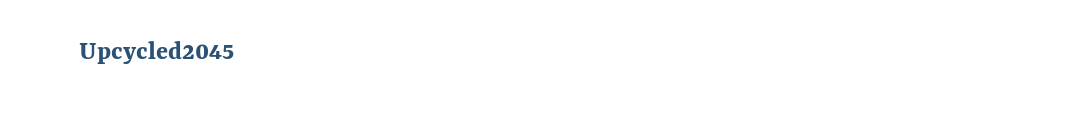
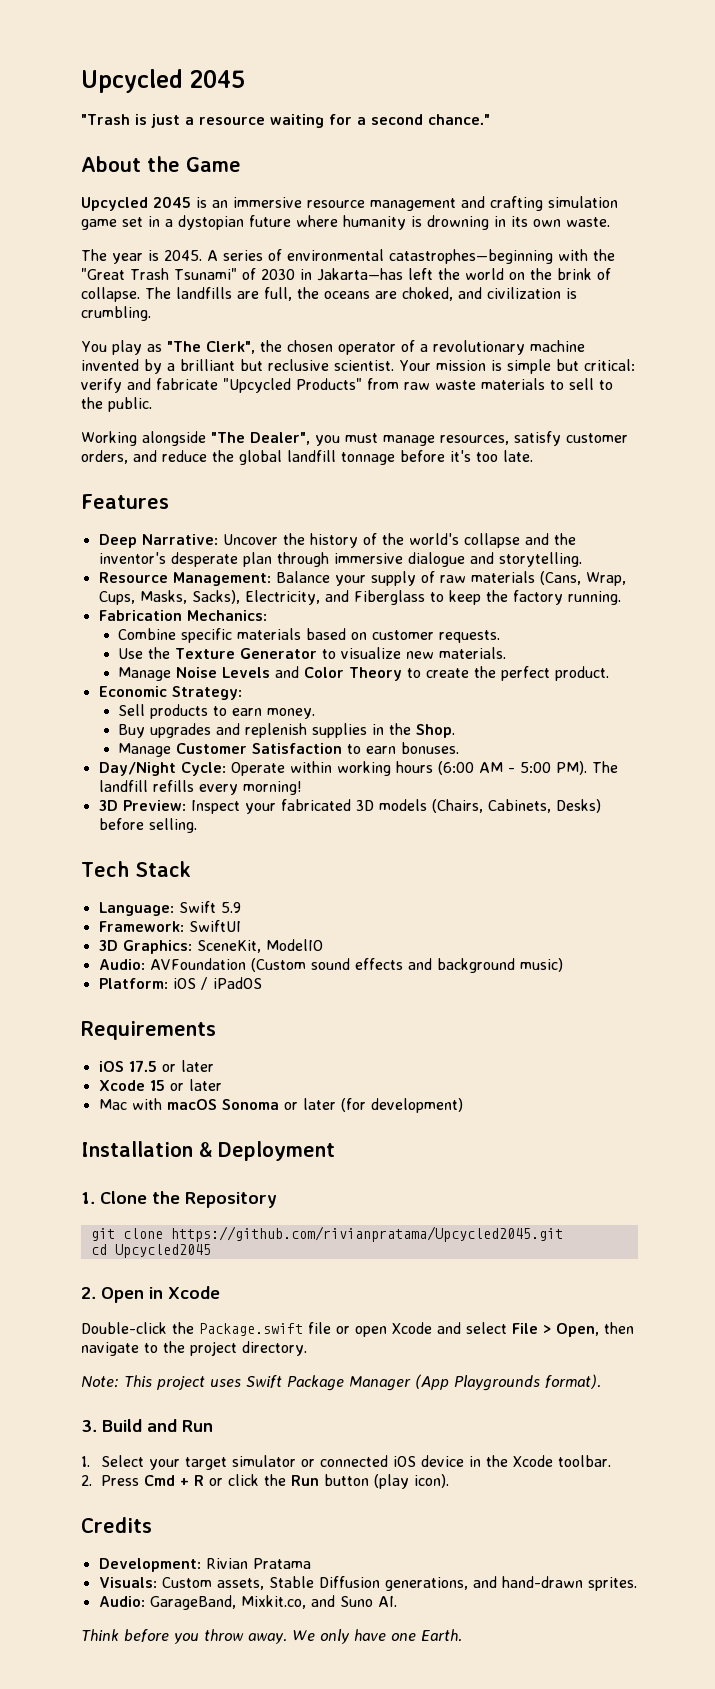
[79,41,234,64] Upcycled2045 -> [81,69,245,93] [81,114,490,128] [81,156,241,172] [81,196,618,211] [81,215,610,230] [81,249,615,264] [81,268,611,281] [81,287,577,302] [81,306,151,321] [81,340,585,355] [81,359,635,374] [81,378,613,393] [81,397,152,412] [81,431,628,446] [81,450,533,465] [81,494,169,509] [98,533,576,548] [98,552,582,567] [98,571,626,586] [98,590,621,605] [98,610,267,621] [118,628,501,643] [118,647,507,659] [118,666,610,681] [98,686,242,700] [118,704,316,719] [118,723,456,738] [118,742,460,757] [98,761,618,776] [98,780,302,795] [98,799,601,814] [98,818,197,833] [81,861,191,877] [98,901,241,916] [98,920,241,932] [98,939,323,954] [98,958,563,973] [98,977,262,990] [81,1021,216,1040] [98,1060,214,1072] [98,1079,222,1091] [98,1098,463,1113] [81,1141,335,1161] [81,1191,277,1208] [90,1226,563,1242] [90,1244,211,1258] [81,1286,220,1303] [81,1322,634,1337] [81,1341,307,1356] [81,1374,601,1391] [81,1419,213,1432] [81,1455,611,1470] [81,1474,449,1489] [81,1517,152,1533] [98,1558,311,1572] [98,1576,637,1591] [98,1595,397,1610] [81,1629,462,1644] Upcycled 2045 // "Trash is just a resource waiting for a second chance." // About the Game // Upcycled 2045 is an immersive resource management and crafting simulation game set in a dystopian future where humanity is drowning in its own waste. // The year is 2045. A series of environmental catastrophes—beginning with the "Great Trash Tsunami" of 2030 in Jakarta—has left the world on the brink of collapse. The landfills are full, the oceans are choked, and civilization is crumbling. // You play as "The Clerk", the chosen operator of a revolutionary machine invented by a brilliant but reclusive scientist. Your mission is simple but critical: verify and fabricate "Upcycled Products" from raw waste materials to sell to the public. // Working alongside "The Dealer", you must manage resources, satisfy customer orders, and reduce the global landfill tonnage before it's too late. // Features // Deep Narrative: Uncover the history of the world's collapse and the inventor's desperate plan through immersive dialogue and storytelling. // Resource Management: Balance your supply of raw materials (Cans, Wrap, Cups, Masks, Sacks), Electricity, and Fiberglass to keep the factory running. // Fabrication Mechanics: // Combine specific materials based on customer requests. // Use the Texture Generator to visualize new materials. // Manage Noise Levels and Color Theory to create the perfect product. // Economic Strategy: // Sell products to earn money. // Buy upgrades and replenish supplies in the Shop. // Manage Customer Satisfaction to earn bonuses. // Day/Night Cycle: Operate within working hours (6:00 AM - 5:00 PM). The landfill refills every morning! // 3D Preview: Inspect your fabricated 3D models (Chairs, Cabinets, Desks) before selling. // Tech Stack // Language: Swift 5.9 // Framework: SwiftUI // 3D Graphics: SceneKit, ModelIO // Audio: AVFoundation (Custom sound effects and background music) // Platform: iOS / iPadOS // Requirements // iOS 17.5 or later // Xcode 15 or later // Mac with macOS Sonoma or later (for development) // Installation & Deployment // 1. Clone the Repository // git clone https://github.com/rivianpratama/Upcycled2045.git // cd Upcycled2045 // 2. Open in Xcode // Double-click the Package.swift file or open Xcode and select File > Open, then navigate to the project directory. // Note: This project uses Swift Package Manager (App Playgrounds format). // 3. Build and Run // 1. Select your target simulator or connected iOS device in the Xcode toolbar. // 2. Press Cmd + R or click the Run button (play icon). // Credits // Development: Rivian Pratama // Visuals: Custom assets, Stable Diffusion generations, and hand-drawn sprites. // Audio: GarageBand, Mixkit.co, and Suno AI. // Think before you throw away. We only have one Earth.

